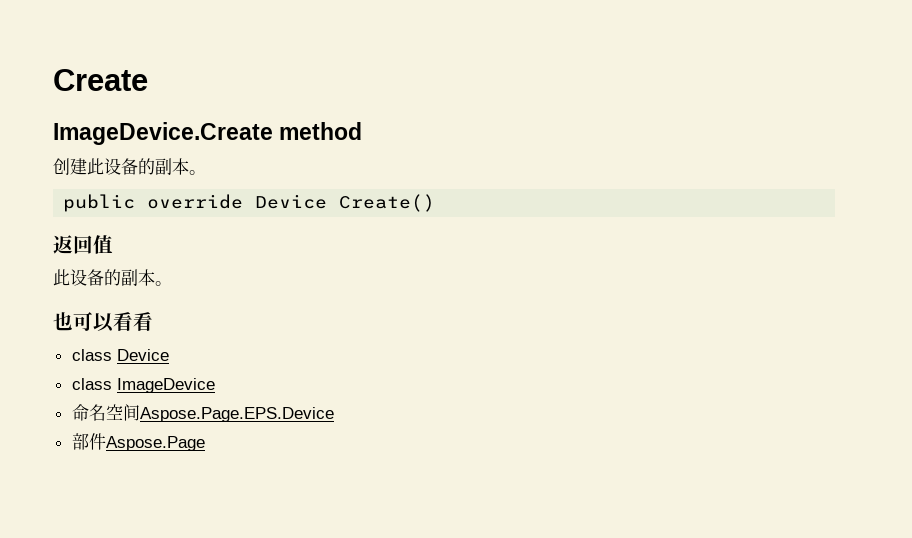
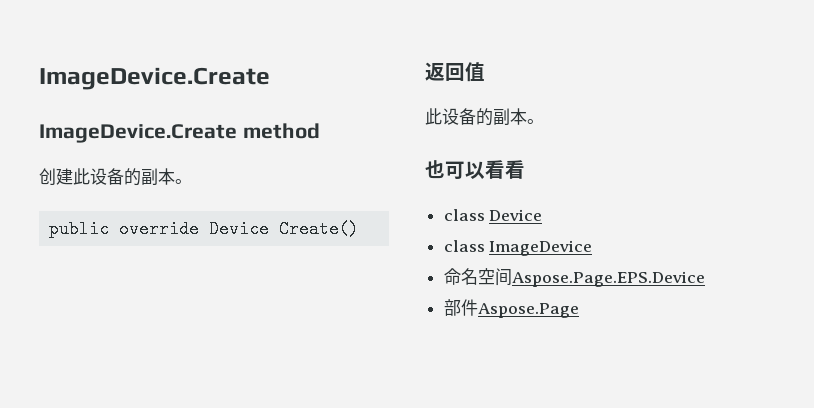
[53,69,148,91] Create -> [39,67,270,90] ImageDevice.Create

